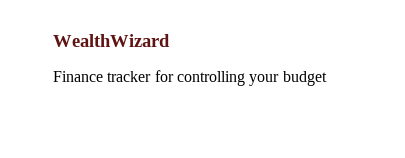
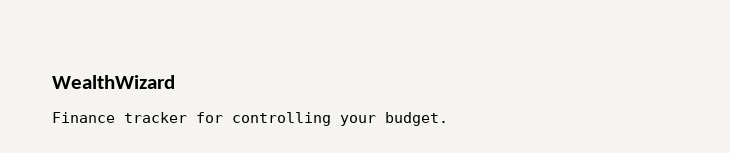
[282,71,327,86] budget -> [385,112,448,126] budget.

